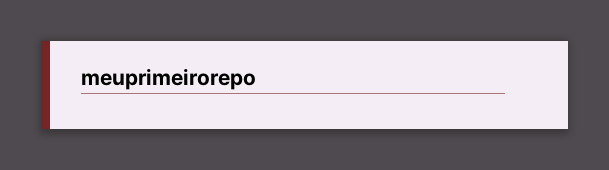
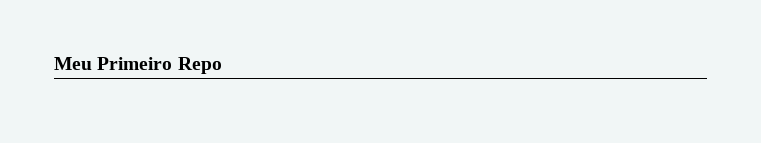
[81,68,256,90] meuprimeirorepo -> [54,57,222,74] Meu Primeiro Repo

